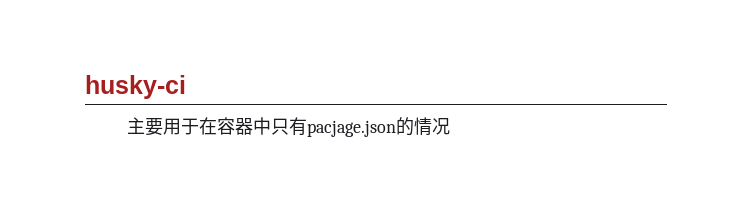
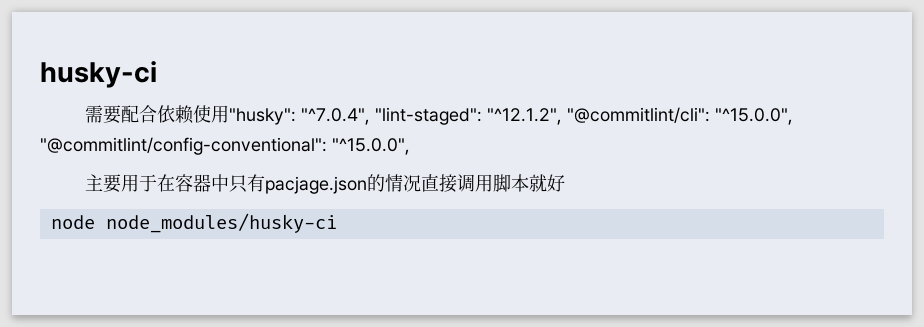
(186, 87) none -> [84,105,793,125] [40,137,410,155] // 需要配合依赖使用"husky": "^7.0.4", "lint-staged": "^12.1.2", "@commitlint/cli": "^15.0.0", "@commitlint/config-conventional": "^15.0.0",
(451, 126) none -> [420,174,565,193] [50,213,337,233] 直接调用脚本就好 // node node_modules/husky-ci

